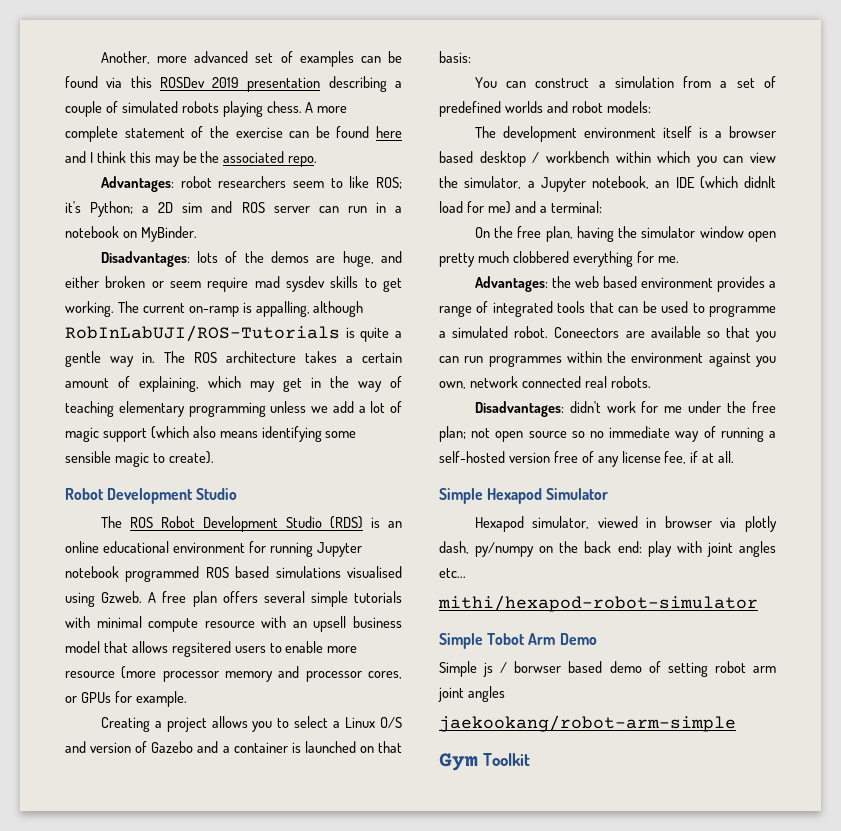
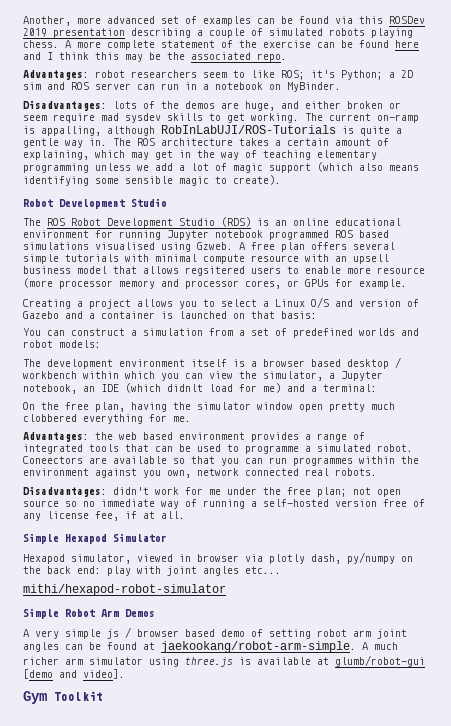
[487,633,597,645] [439,661,477,677] Tobot Arm Demo // Simple -> [65,609,155,617] [23,629,101,639] Robot Arm Demos // A very simple
[514,661,562,673] borwser -> [137,629,179,637] browser
[439,715,736,732] // jaekookang/robot-arm-simple -> [65,641,398,653] [23,655,425,667] [23,669,125,679] can be found at jaekookang/robot-arm-simple. A much richer arm simulator using three.js is available at glumb/robot-gui [demo and video].

